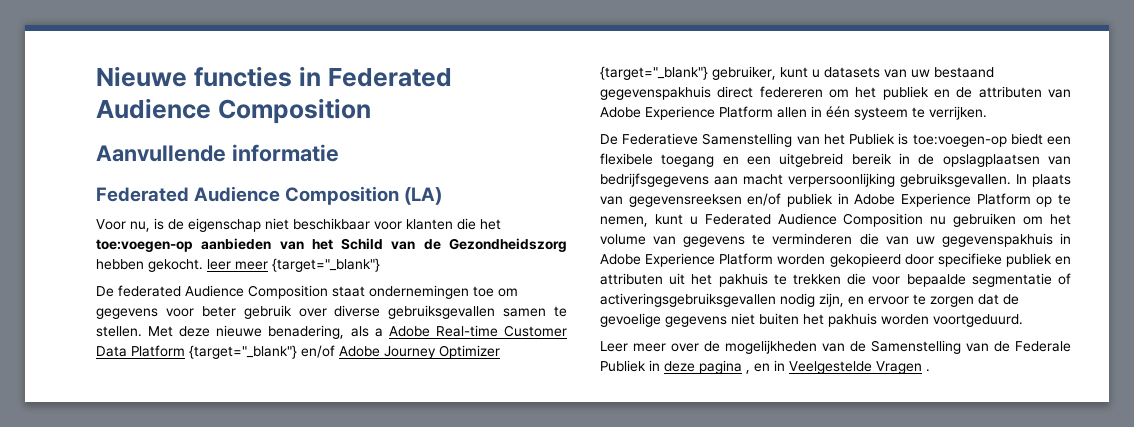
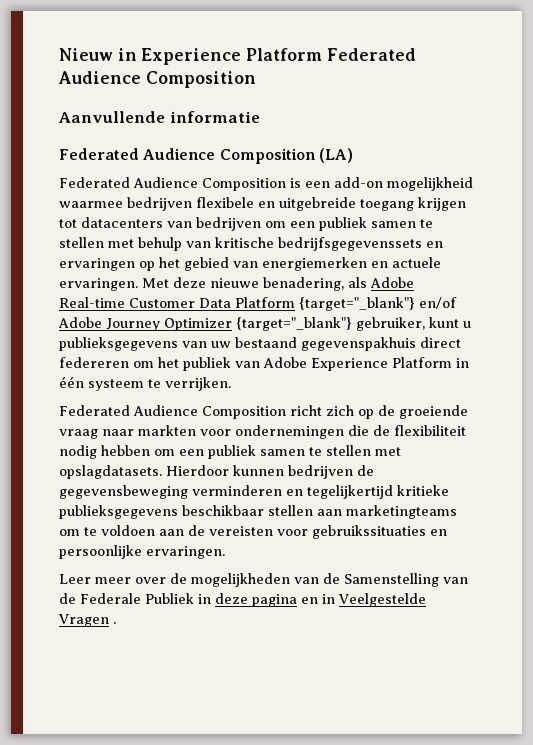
[96,66,321,87] Nieuwe functies in -> [59,48,323,65] Nieuw in Experience Platform
[96,218,501,232] [96,238,567,252] [96,258,380,272] [96,285,518,299] [96,305,567,319] [96,326,142,337] Voor nu, is de eigenschap niet beschikbaar voor klanten die het toe:voegen-op aanbieden van het Schild van de Gezondheidszorg hebben gekocht. leer meer {target="_blank"} // De federated Audience Composition staat ondernemingen toe om gegevens voor beter gebruik over diverse gebruiksgevallen samen te stellen. -> [59,177,473,191] [59,197,466,211] [59,217,433,231] [59,237,443,251] [59,257,441,271] [59,278,138,291] Federated Audience Composition is een add-on mogelijkheid waarmee bedrijven flexibele en uitgebreide toegang krijgen tot datacenters van bedrijven om een publiek samen te stellen met behulp van kritische bedrijfsgegevenssets en ervaringen op het gebied van energiemerken en actuele ervaringen.
[374,328,383,337] a -> (367, 282) none
[824,67,880,78] datasets -> [59,337,178,351] publieksgegevens
[934,86,1042,98] en de attributen -> (231, 364) none
[777,107,807,118] allen -> (452, 362) none
[600,133,1071,147] [600,153,1071,167] [600,173,1071,187] [600,193,1071,207] [600,213,1071,227] [600,233,1071,247] [600,253,1071,267] [600,273,1071,287] [600,293,1019,307] [600,313,1023,327] De Federatieve Samenstelling van het Publiek is toe:voegen-op biedt een flexibele toegang en een uitgebreid bereik in de opslagplaatsen van bedrijfsgegevens aan macht verpersoonlijking gebruiksgevallen. In plaats van gegevensreeksen en/of publiek in Adobe Experience Platform op te nemen, kunt u Federated Audience Composition nu gebruiken om het volume van gegevens te verminderen die van uw gegevenspakhuis in Adobe Experience Platform worden gekopieerd door specifieke publiek en attributen uit het pakhuis te trekken die voor bepaalde segmentatie of activeringsgebruiksgevallen nodig zijn, en ervoor te zorgen dat de gevoelige gegevens niet buiten het pakhuis worden voortgeduurd. -> [59,405,468,419] [59,425,466,439] [59,445,401,459] [59,465,374,479] [59,485,449,499] [59,505,457,519] [59,525,447,539] [59,545,225,559] Federated Audience Composition richt zich op de groeiende vraag naar markten voor ondernemingen die de flexibiliteit nodig hebben om een publiek samen te stellen met opslagdatasets. Hierdoor kunnen bedrijven de gegevensbeweging verminderen en tegelijkertijd kritieke publieksgegevens beschikbaar stellen aan marketingteams om te voldoen aan de vereisten voor gebruikssituaties en persoonlijke ervaringen.
[746,370,750,374] , -> (297, 600) none

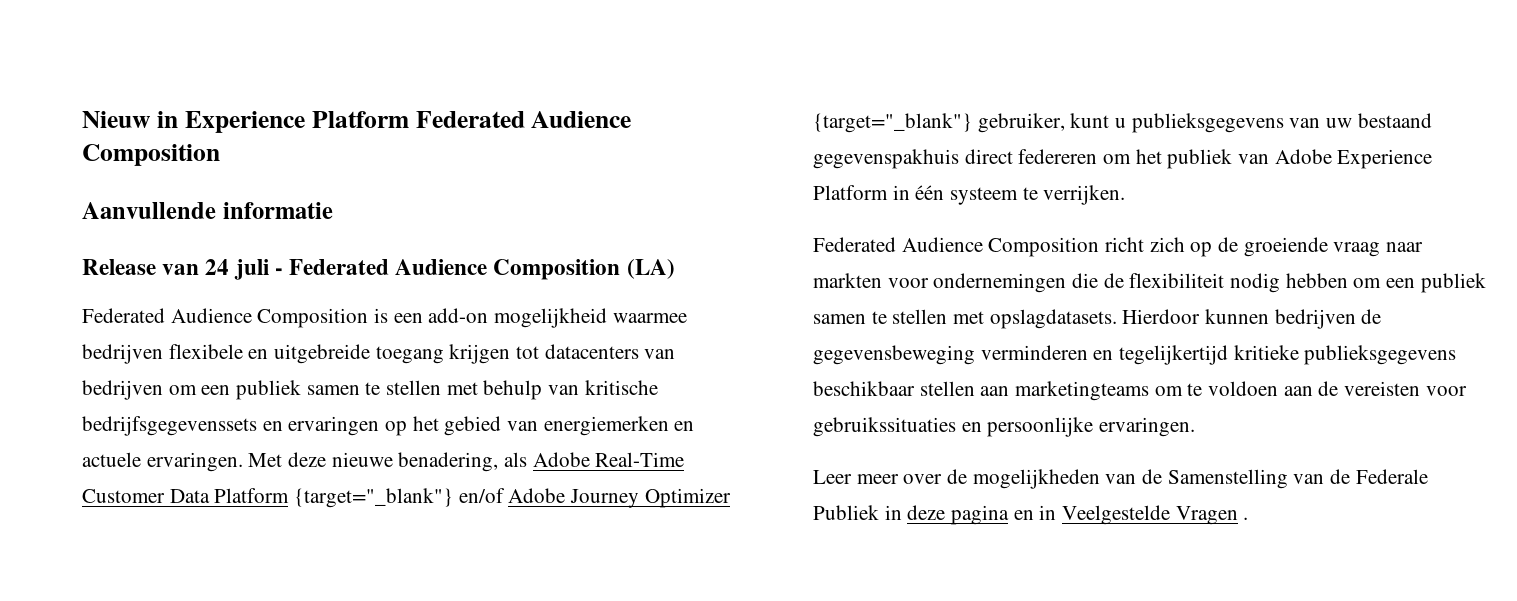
(260, 117) none -> [82,259,283,280] Release van 24 juli -
[59,297,125,308] Real-time -> [595,452,685,467] Real-Time

